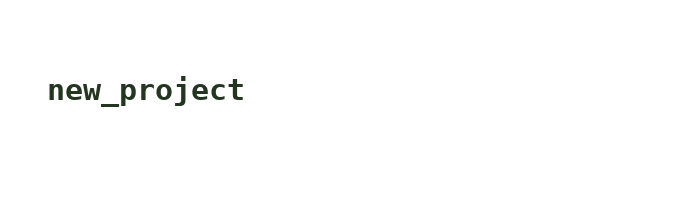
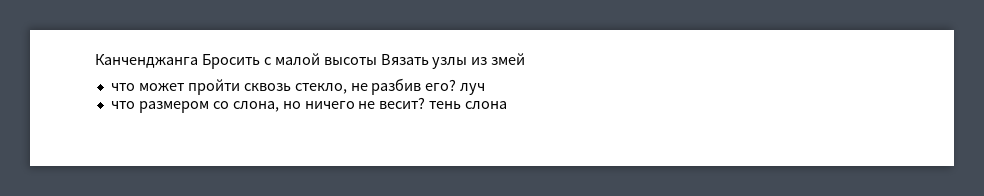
[47,76,245,107] new_project -> [95,53,526,69] [110,78,486,95] [110,97,508,113] Канченджанга Бросить с малой высоты Вязать узлы из змей // что может пройти сквозь стекло, не разбив его? луч // что размером со слона, но ничего не весит? тень слона

